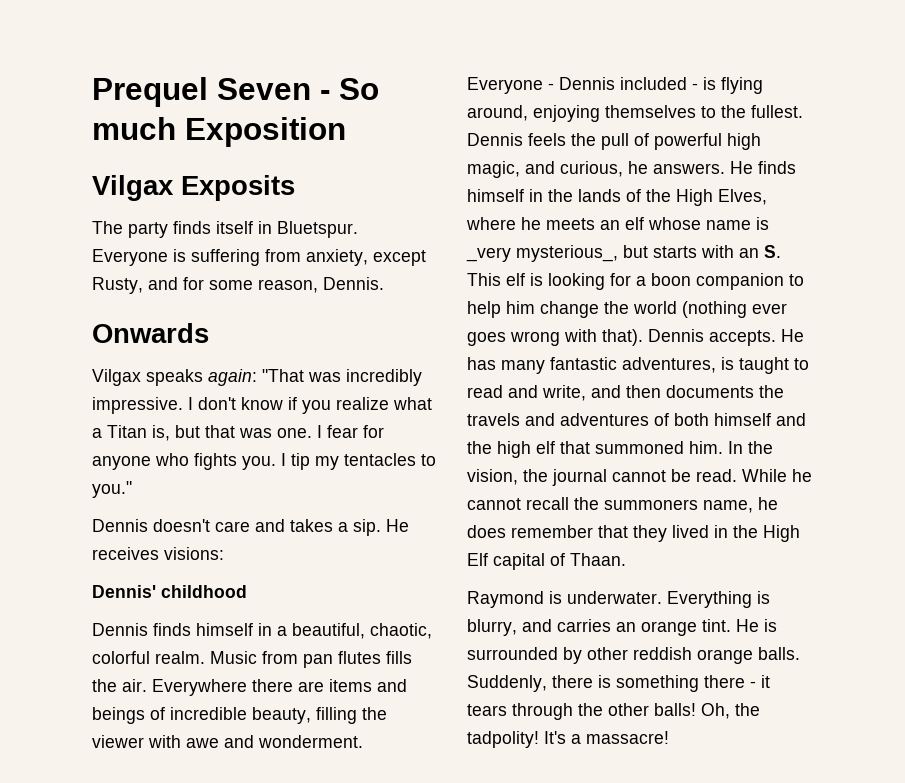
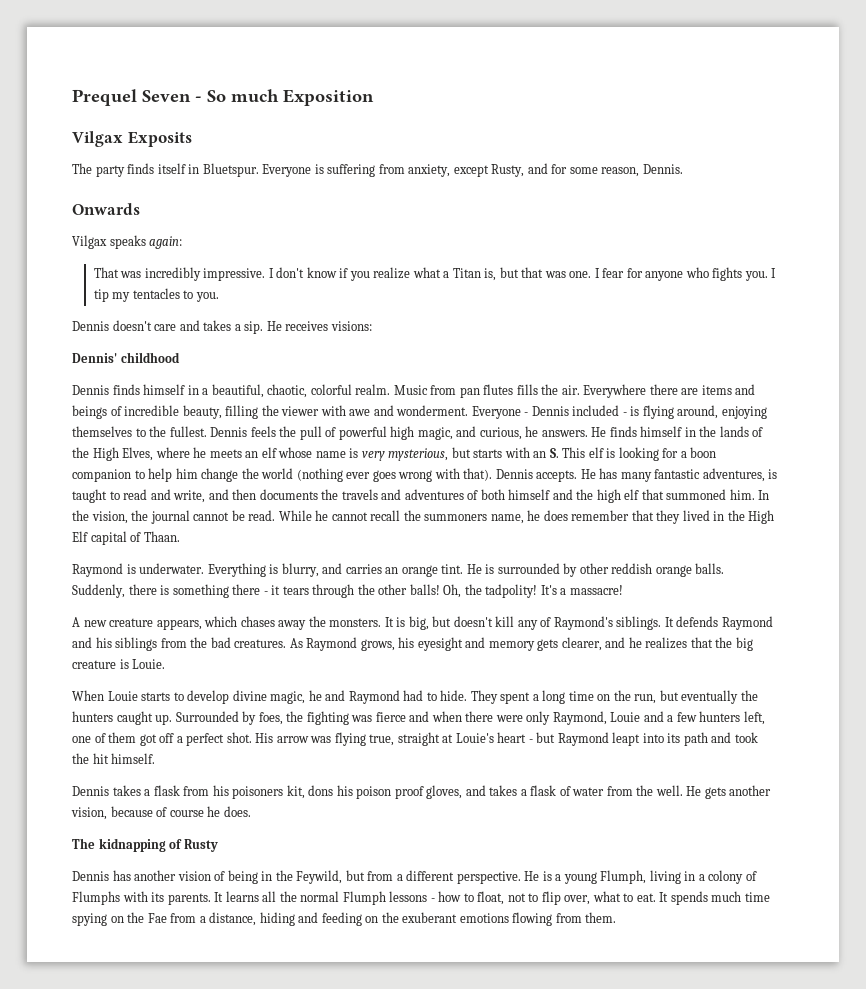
[262,369,304,382] "That -> [93,267,119,278] // That
[92,481,132,498] you." -> [195,292,219,302] you.
[466,245,618,262] _very mysterious_, -> [361,448,449,461] very mysterious,
(669, 737) none -> [72,616,773,630] [72,637,753,651] [72,659,166,669] [72,690,758,704] [72,711,765,725] [72,732,758,746] [72,753,156,764] [72,785,772,799] [71,806,251,820] [72,838,218,852] [72,870,757,884] [72,891,770,905] [72,912,617,926] // A new creature appears, which chases away the monsters. It is big, but doesn't kill any of Raymond's siblings. It defends Raymond and his siblings from the bad creatures. As Raymond grows, his eyesight and memory gets clearer, and he realizes that the big creature is Louie. // When Louie starts to develop divine magic, he and Raymond had to hide. They spent a long time on the run, but eventually the hunters caught up. Surrounded by foes, the fighting was fierce and when there were only Raymond, Louie and a few hunters left, one of them got off a perfect shot. His arrow was flying true, straight at Louie's heart - but Raymond leapt into its path and took the hit himself. // Dennis takes a flask from his poisoners kit, dons his poison proof gloves, and takes a flask of water from the well. He gets another vision, because of course he does. // The kidnapping of Rusty // Dennis has another vision of being in the Feywild, but from a different perspective. He is a young Flumph, living in a colony of Flumphs with its parents. It learns all the normal Flumph lessons - how to float, not to flip over, what to eat. It spends much time spying on the Fae from a distance, hiding and feeding on the exuberant emotions flowing from them.

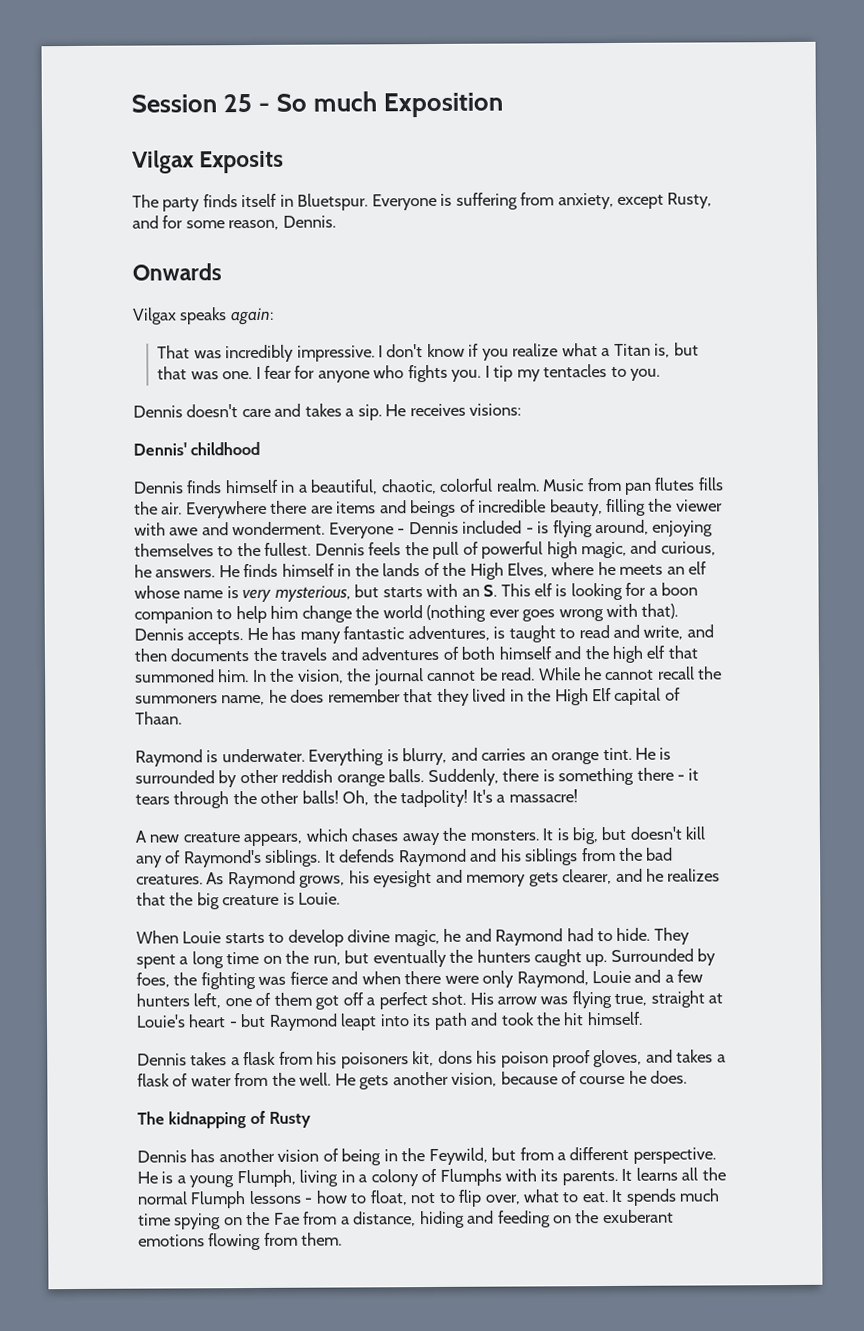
[72,89,191,106] Prequel Seven -> [131,93,253,113] Session 25

